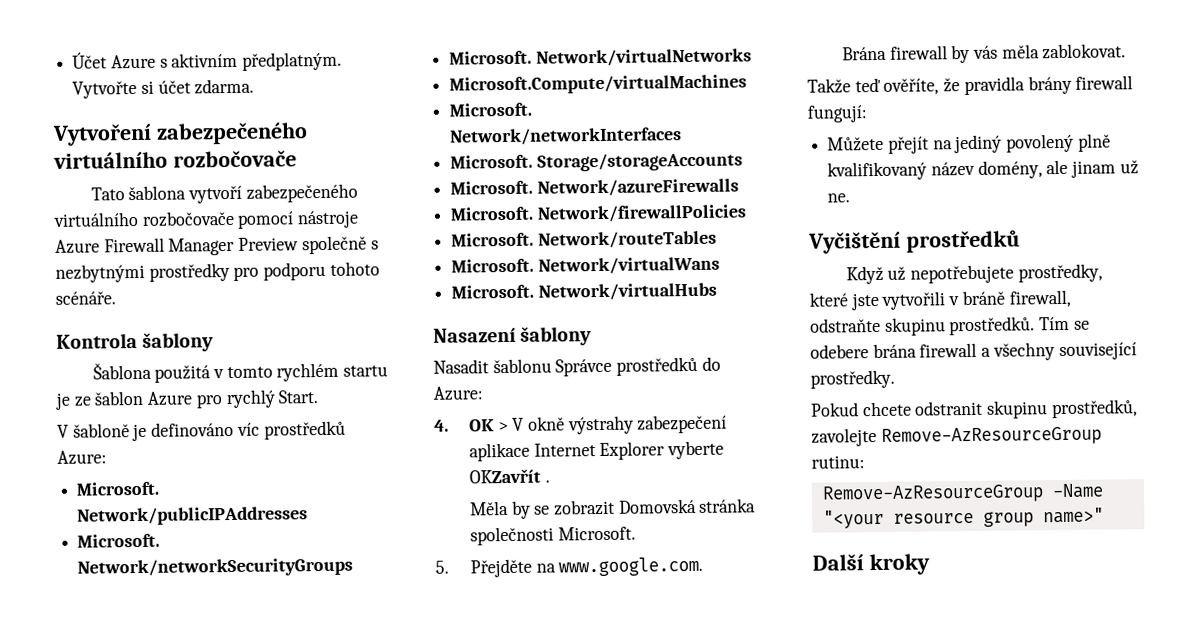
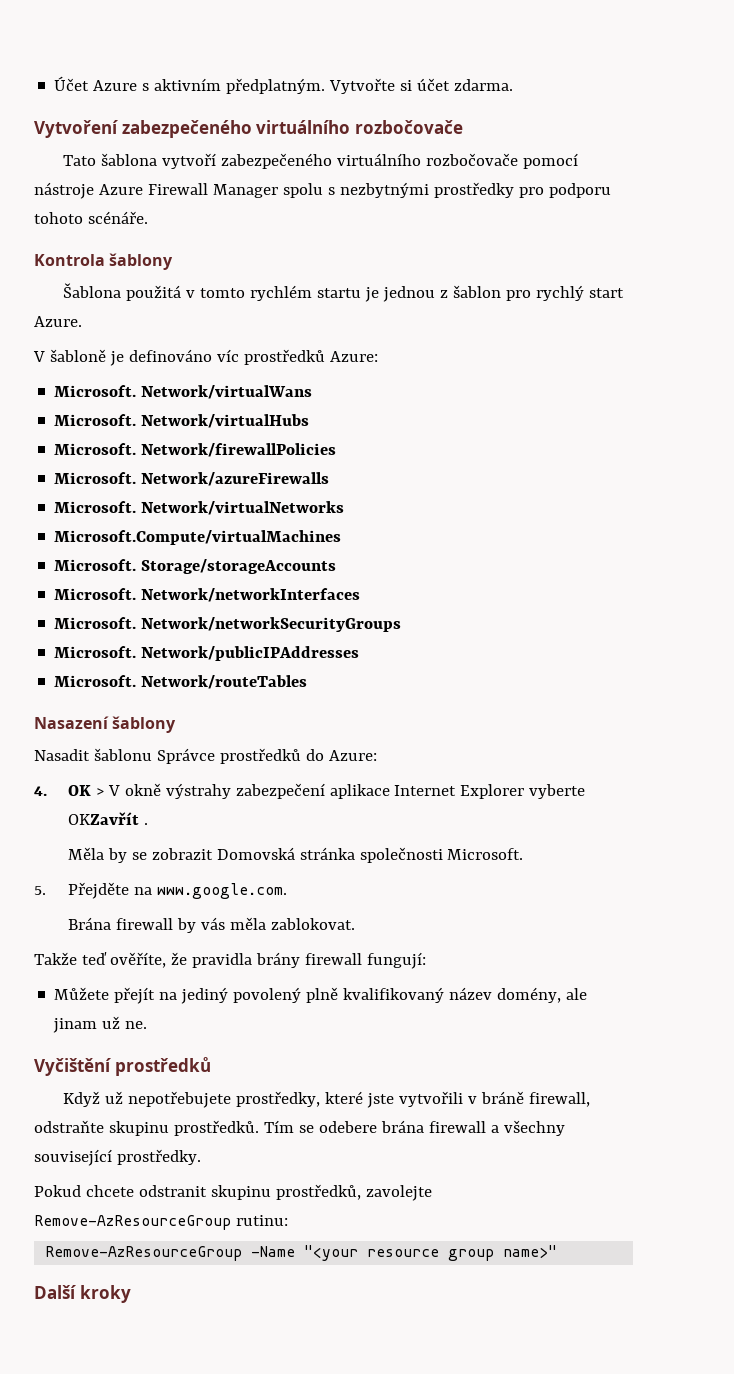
[238,235,367,255] Preview společně -> [282,183,323,198] spolu
[73,389,319,409] ze šablon Azure pro rychlý Start. -> [382,285,624,302] [34,316,82,327] jednou z šablon pro rychlý start Azure.
[77,506,309,526] [77,533,161,548] [77,557,354,578] Network/publicIPAddresses // Microsoft. Network/networkSecurityGroups -> [141,385,313,399] [54,414,310,428] [54,443,337,457] [54,472,330,486] Network/virtualWans // Microsoft. Network/virtualHubs // Microsoft. Network/firewallPolicies // Microsoft. Network/azureFirewalls
(748, 84) none -> [54,559,337,574] // Microsoft. Storage/storageAccounts
[536,152,743,172] [450,178,739,197] [450,204,747,223] Storage/storageAccounts // Microsoft. Network/azureFirewalls // Microsoft. Network/firewallPolicies -> [141,617,402,632] [54,646,360,661] Network/networkSecurityGroups // Microsoft. Network/publicIPAddresses
[451,256,720,275] [451,282,717,301] // Microsoft. Network/virtualWans // Microsoft. Network/virtualHubs -> (308, 682) none

